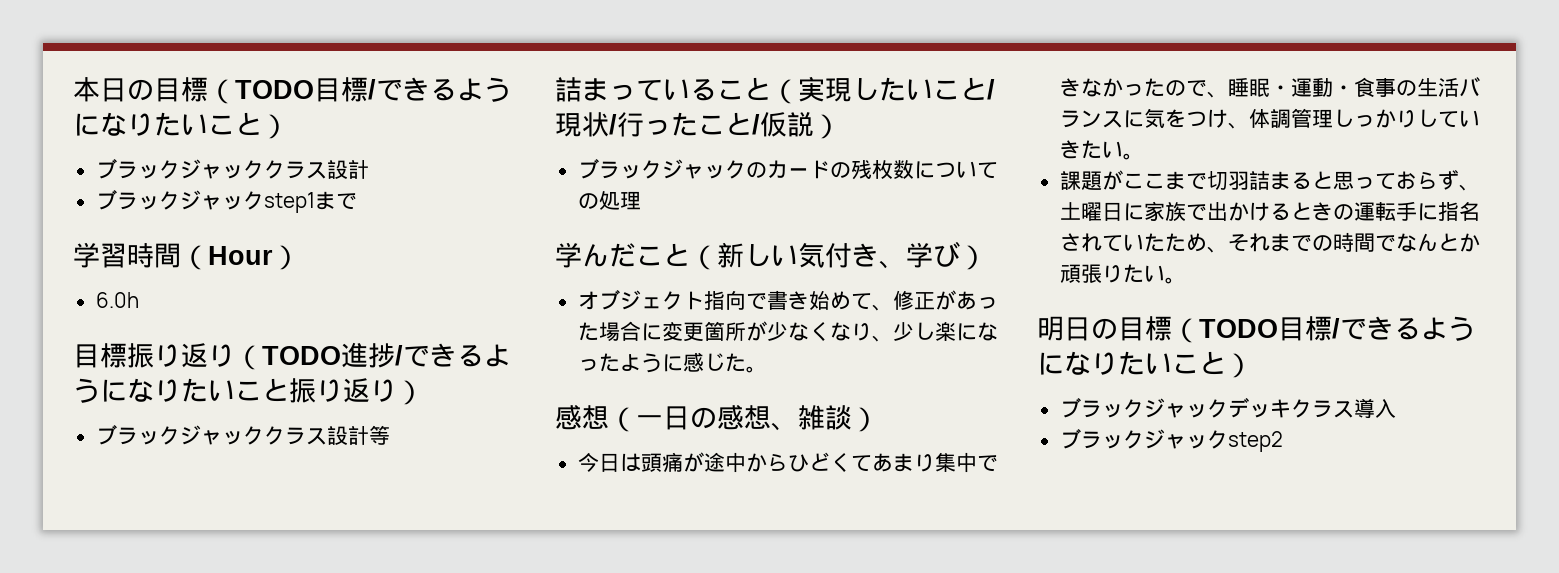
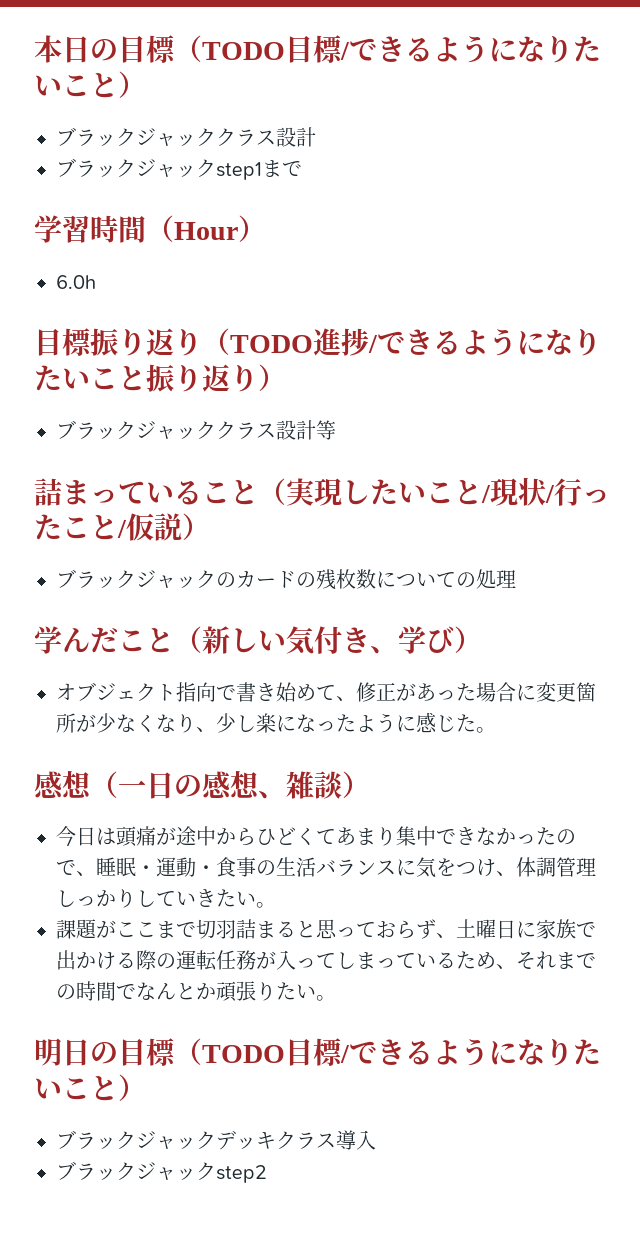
[1290,201,1480,221] [1059,233,1165,252] ときの運転手に指名されていた -> [136,950,456,971] 際の運転任務が入ってしまっている

